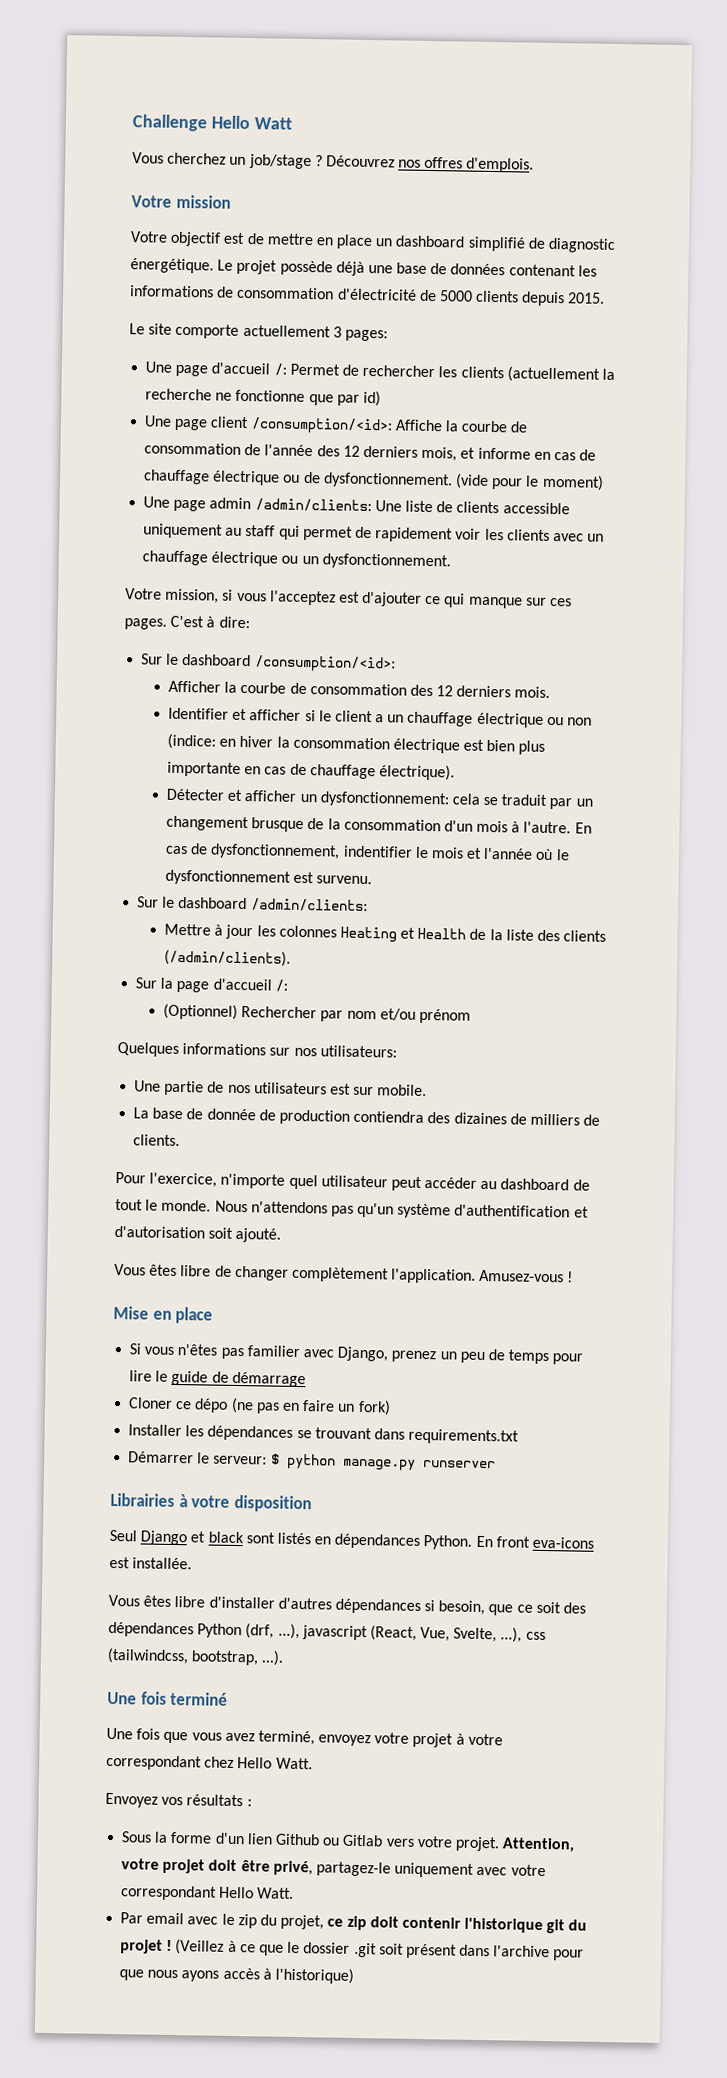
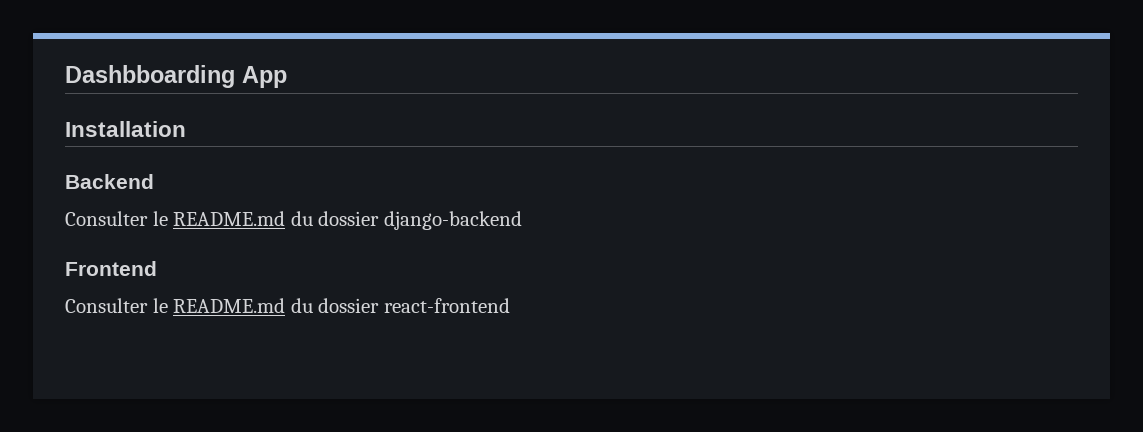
[132,114,292,132] [132,152,535,173] [131,194,231,209] [130,231,617,253] [130,258,597,277] [130,285,606,307] [129,323,388,342] [145,361,615,383] [145,388,381,407] [144,415,529,435] [144,442,597,462] [143,469,604,491] [143,496,570,515] [143,523,605,543] [142,550,451,570] [125,588,573,609] [124,615,250,630] [141,653,396,673] [167,680,551,698] [167,707,593,728] [166,733,546,755] [166,761,455,781] [165,788,593,810] [165,815,592,834] [164,843,570,861] [164,869,373,886] [137,896,368,913] [163,923,607,943] [163,949,291,967] [135,977,288,993] [162,1003,471,1024] [117,1042,397,1058] [134,1080,428,1097] [133,1107,601,1126] [133,1134,181,1147] [115,1171,590,1191] [115,1198,589,1219] [114,1225,282,1243] [114,1263,574,1284] [113,1305,214,1324] [129,1343,584,1365] [129,1370,306,1388] [128,1397,391,1416] [128,1424,520,1445] [128,1451,496,1471] [110,1492,312,1513] [109,1529,595,1550] [109,1556,193,1570] [108,1594,587,1616] [108,1621,546,1643] [107,1647,285,1666] [107,1691,229,1706] [106,1727,503,1748] [106,1754,313,1771] [105,1792,252,1808] [121,1831,576,1853] [121,1858,546,1878] [121,1885,295,1901] [120,1912,588,1934] [120,1939,585,1961] [119,1967,354,1984] Challenge Hello Watt // Vous cherchez un job/stage ? Découvrez nos offres d'emplois. // Votre mission // Votre objectif est de mettre en place un dashboard simplifié de diagnostic énergétique. Le projet possède déjà une base de données contenant les informations de consommation d'électricité de 5000 clients depuis 2015. // Le site comporte actuellement 3 pages: // Une page d'accueil /: Permet de rechercher les clients (actuellement la recherche ne fonctionne que par id) // Une page client /consumption/<id>: Affiche la courbe de consommation de l'année des 12 derniers mois, et informe en cas de chauffage électrique ou de dysfonctionnement. (vide pour le moment) // Une page admin /admin/clients: Une liste de clients accessible uniquement au staff qui permet de rapidement voir les clients avec un chauffage électrique ou un dysfonctionnement. // Votre mission, si vous l'acceptez est d'ajouter ce qui manque sur ces pages. C'est à dire: // Sur le dashboard /consumption/<id>: // Afficher la courbe de consommation des 12 derniers mois. // Identifier et afficher si le client a un chauffage électrique ou non (indice: en hiver la consommation électrique est bien plus importante en cas de chauffage électrique). // Détecter et afficher un dysfonctionnement: cela se traduit par un changement brusque de la consommation d'un mois à l'autre. En cas de dysfonctionnement, indentifier le mois et l'année où le dysfonctionnement est survenu. // Sur le dashboard /admin/clients: // Mettre à jour les colonnes Heating et Health de la liste des clients (/admin/clients). // Sur la page d'accueil /: // (Optionnel) Rechercher par nom et/ou prénom // Quelques informations sur nos utilisateurs: // Une partie de nos utilisateurs est sur mobile. // La base de donnée de production contiendra des dizaines de milliers de clients. // Pour l'exercice, n'importe quel utilisateur peut accéder au dashboard de tout le monde. Nous n'attendons pas qu'un système d'authentification et d'autorisation soit ajouté. // Vous êtes libre de changer complètement l'application. Amusez-vous ! // Mise en place // Si vous n'êtes pas familier avec Django, prenez un peu de temps pour lire le guide de démarrage // Cloner ce dépo (ne pas en faire un fork) // Installer les dépendances se trouvant dans requirements.txt // Démarrer le serveur: $ python manage.py runserver // Librairies à votre disposition // Seul Django et black sont listés en dépendances Python. En front eva-icons est installée. // Vous êtes libre d'installer d'autres dépendances si besoin, que ce soit des dépendances Python (drf, ...), javascript (React, Vue, Svelte, ...), css (tailwindcss, bootstrap, ...). // Une fois terminé // Une fois que vous avez terminé, envoyez votre projet à votre correspondant chez Hello Watt. // Envoyez vos résultats : // Sous la forme d'un lien Github ou Gitlab vers votre projet. Attention, votre projet doit être privé, partagez-le uniquement avec votre correspondant Hello Watt. // Par email avec le zip du projet, ce zip doit contenir l'historique git du projet ! (Veillez à ce que le dossier .git soit présent dans l'archive pour que nous ayons accès à l'historique) -> [65,65,287,88] [65,121,186,137] [65,174,154,189] [65,211,522,230] [65,261,157,276] [65,298,510,313] Dashbboarding App // Installation // Backend // Consulter le README.md du dossier django-backend // Frontend // Consulter le README.md du dossier react-frontend

